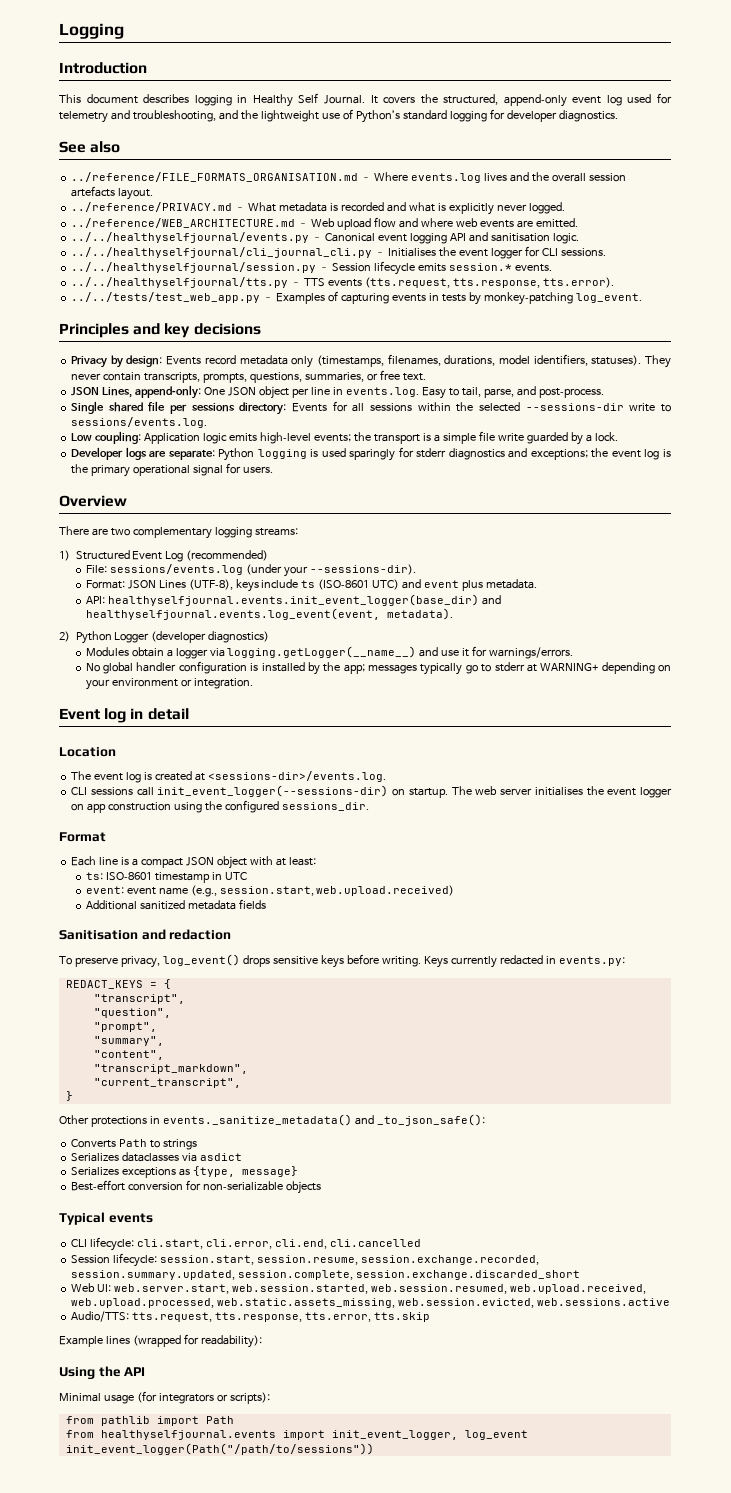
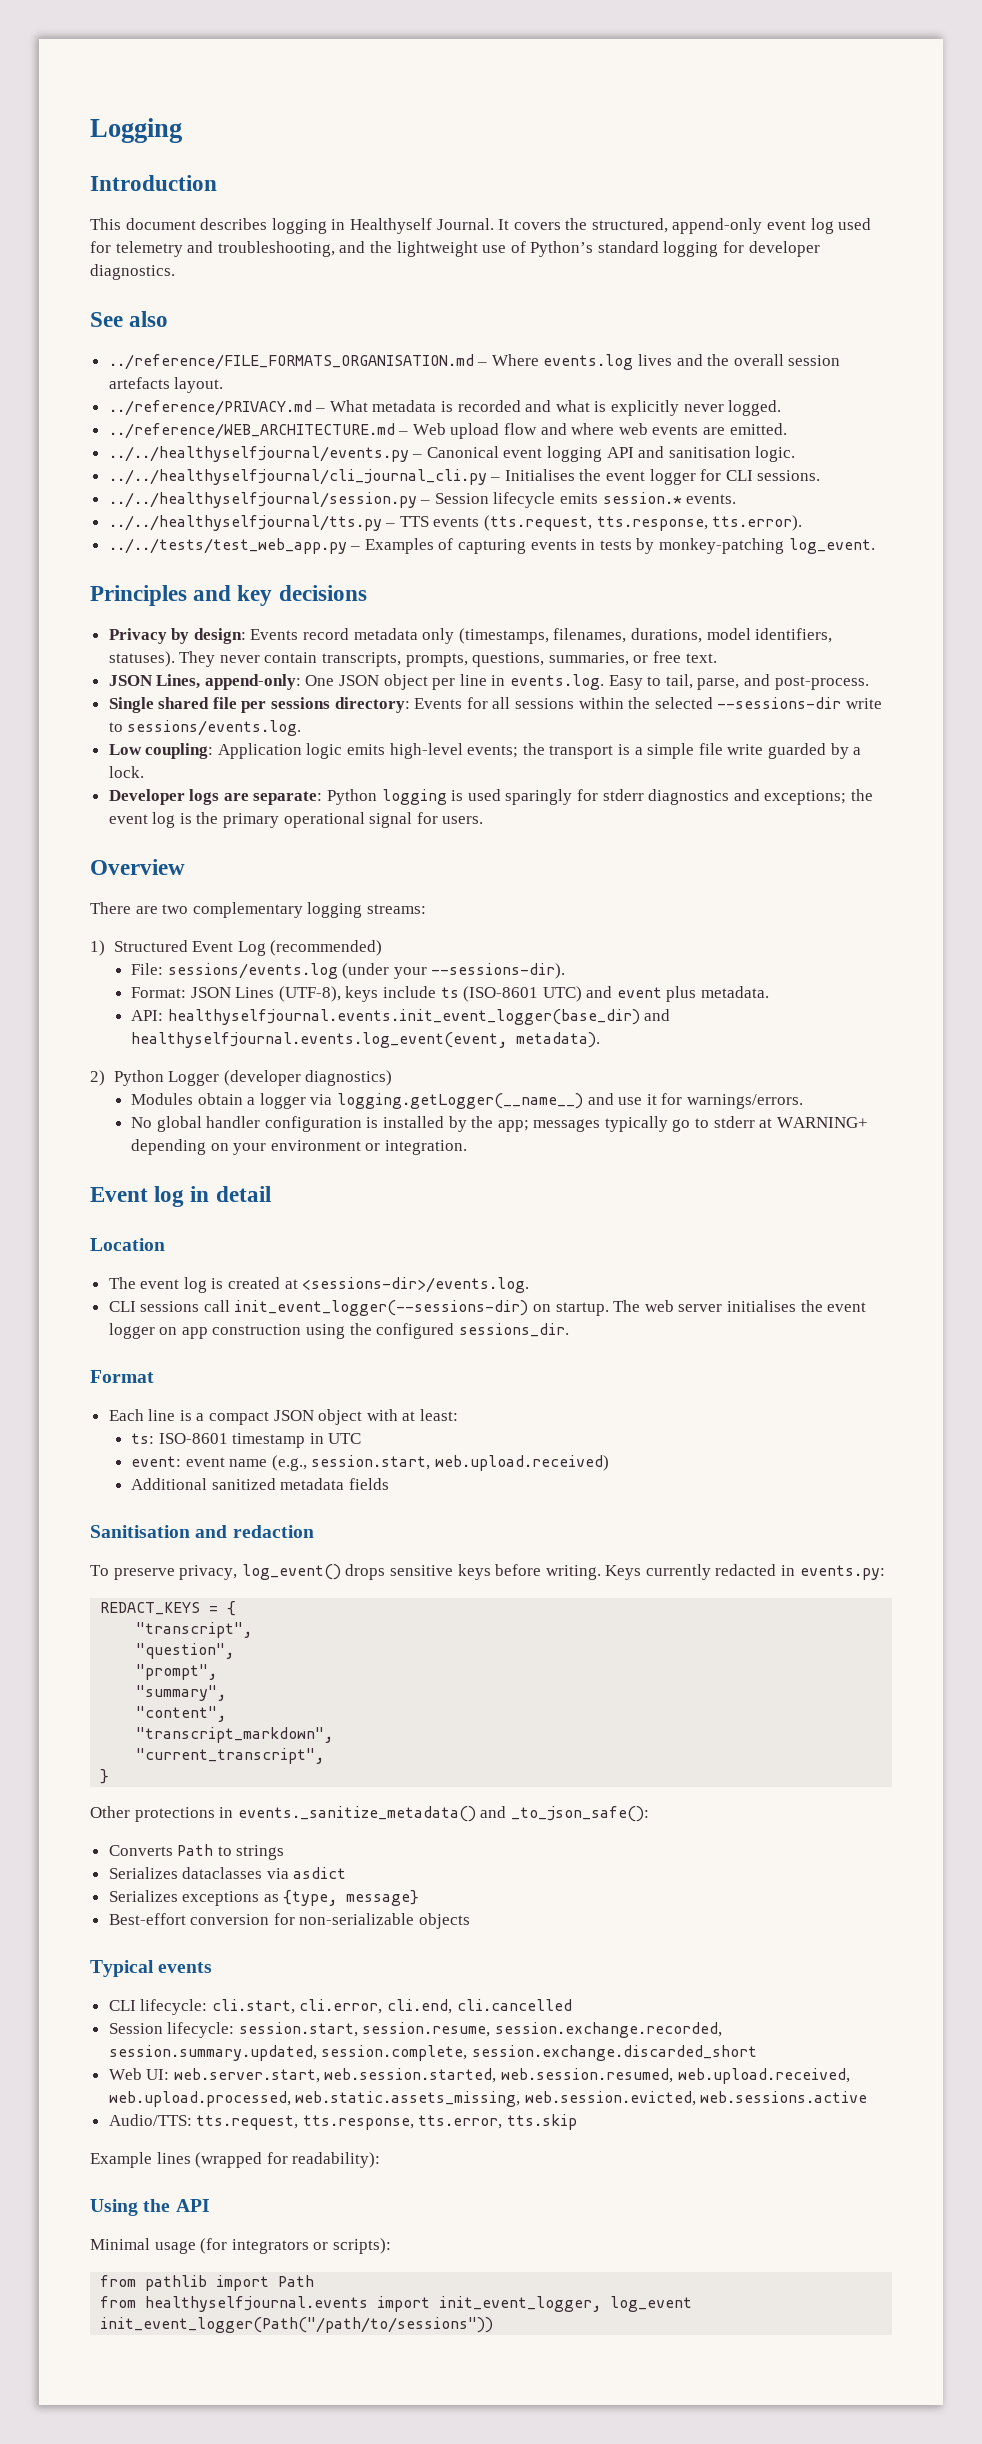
[252,93,319,107] Healthy Self -> [349,218,432,234] Healthyself

